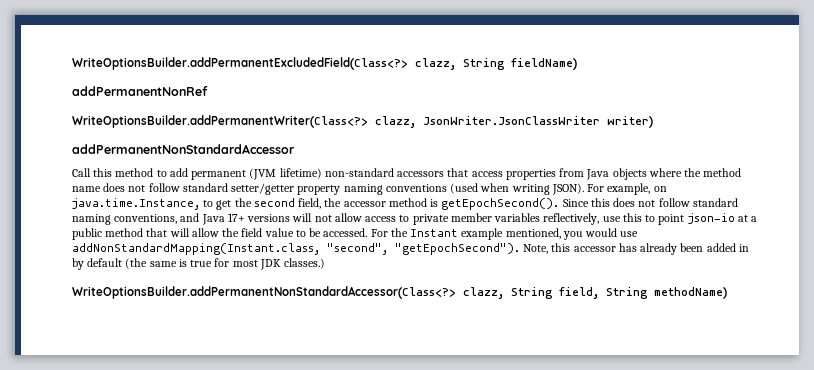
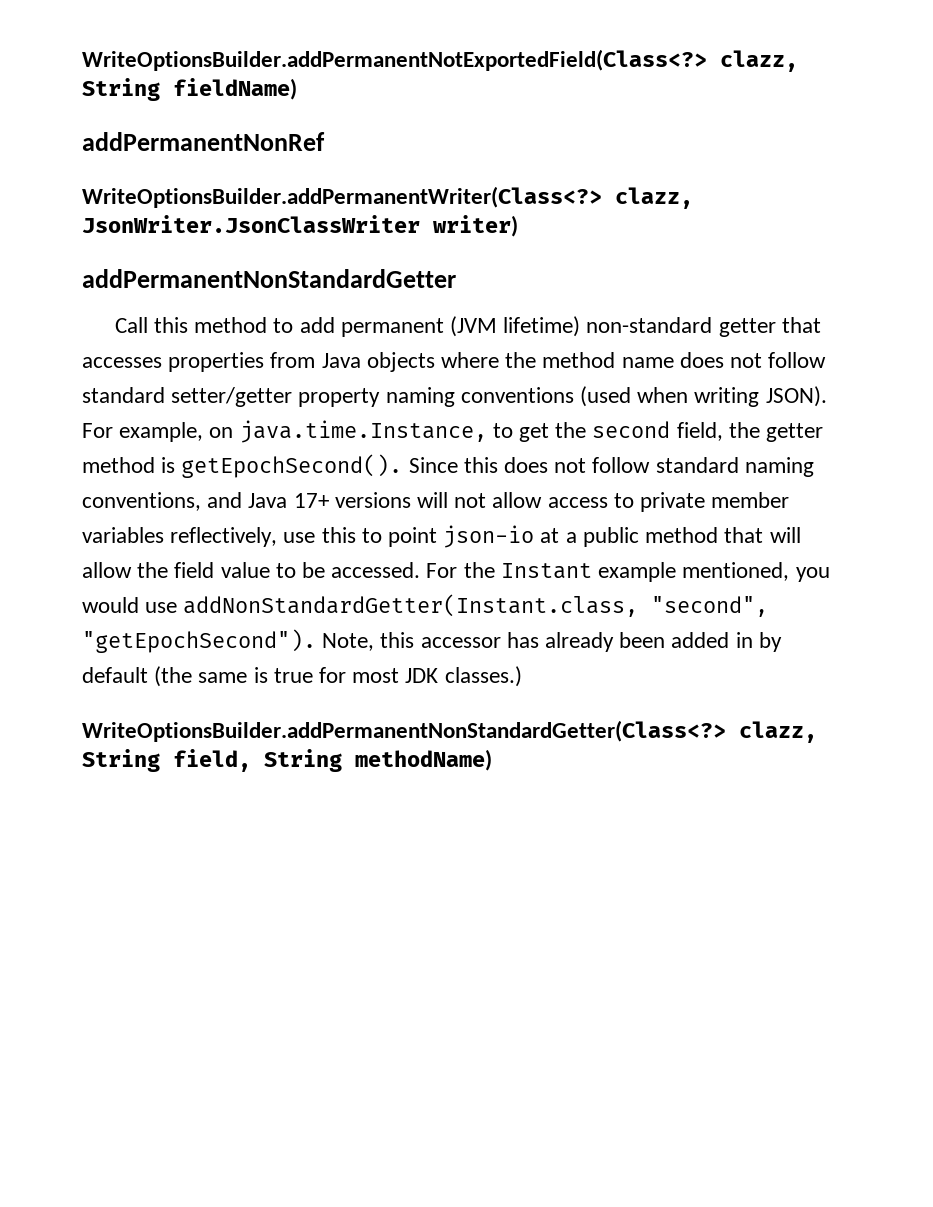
[72,57,408,70] WriteOptionsBuilder.addPermanentExcludedField(Class<?> -> [82,49,707,71] WriteOptionsBuilder.addPermanentNotExportedField(Class<?>
[72,144,295,154] addPermanentNonStandardAccessor -> [82,269,456,288] addPermanentNonStandardGetter
[397,168,503,177] accessors that access -> [718,317,821,337] [82,357,162,368] getter that accesses
[343,201,386,207] accessor -> [766,423,824,442] getter
[72,243,320,255] addNonStandardMapping(Instant.class, -> [183,594,639,617] addNonStandardGetter(Instant.class,
[72,286,456,299] WriteOptionsBuilder.addPermanentNonStandardAccessor(Class<?> -> [82,720,726,742] WriteOptionsBuilder.addPermanentNonStandardGetter(Class<?>

